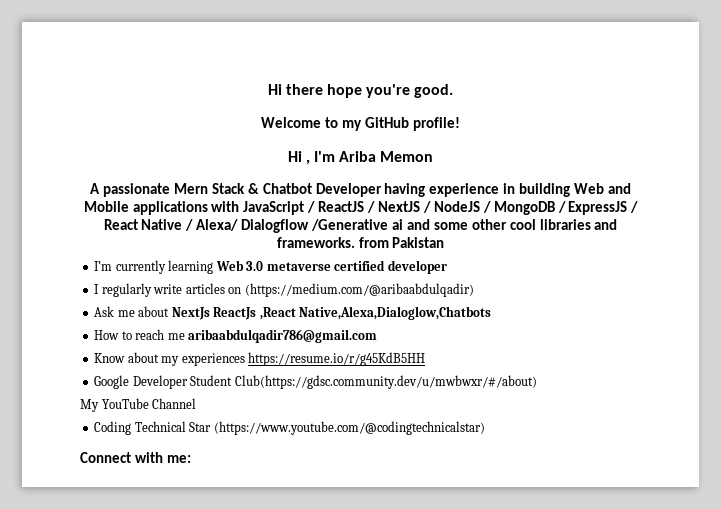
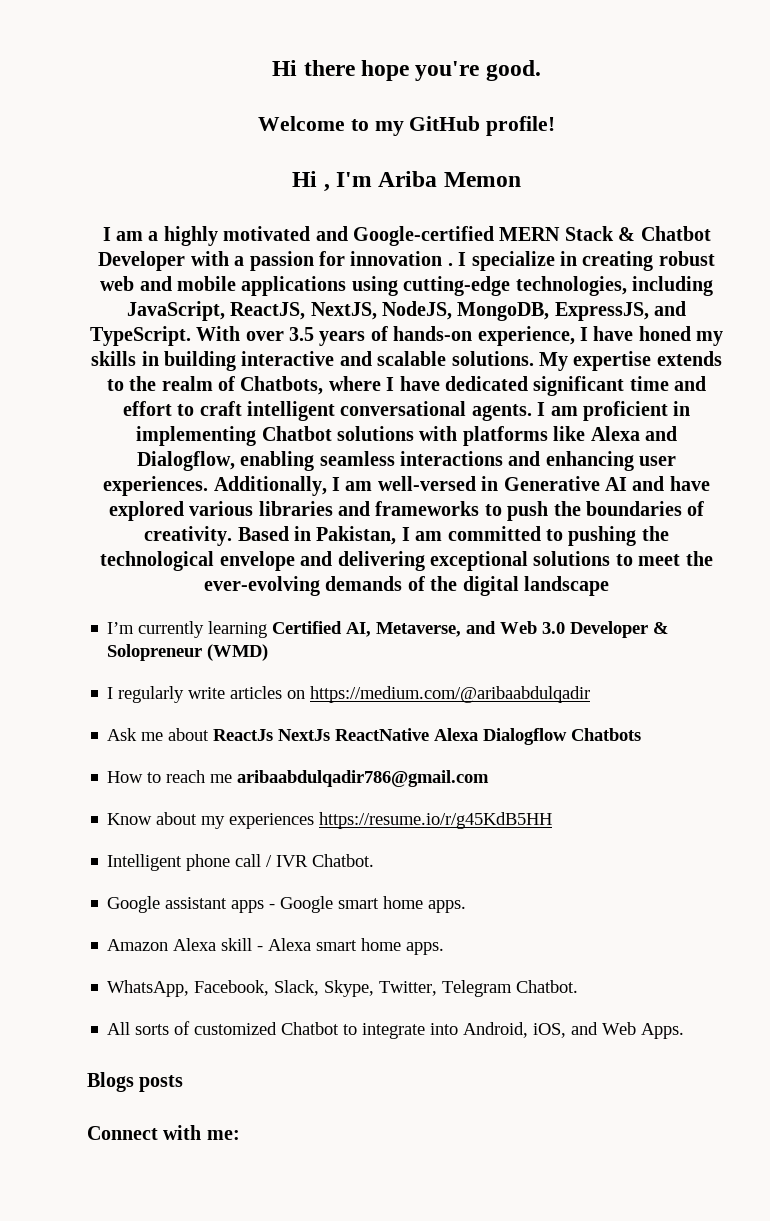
[90,183,631,197] [83,201,639,215] [103,219,618,233] [276,237,445,248] [94,260,447,274] A passionate Mern Stack & Chatbot Developer having experience in building Web and Mobile applications with JavaScript / ReactJS / NextJS / NodeJS / MongoDB / ExpressJS / React Native / Alexa/ Dialogflow /Generative ai and some other cool libraries and frameworks. from Pakistan // I’m currently learning Web 3.0 metaverse certified developer -> [102,226,711,246] [98,251,715,271] [100,276,713,296] [126,301,687,321] [89,326,724,346] [91,351,722,371] [106,376,707,396] [122,401,691,421] [136,426,677,446] [136,451,677,471] [103,476,710,496] [108,501,705,521] [144,526,669,546] [100,551,713,571] [204,576,609,596] [107,621,669,638] [107,644,269,661] I am a highly motivated and Google-certified MERN Stack & Chatbot Developer with a passion for innovation . I specialize in creating robust web and mobile applications using cutting-edge technologies, including JavaScript, ReactJS, NextJS, NodeJS, MongoDB, ExpressJS, and TypeScript. With over 3.5 years of hands-on experience, I have honed my skills in building interactive and scalable solutions. My expertise extends to the realm of Chatbots, where I have dedicated significant time and effort to craft intelligent conversational agents. I am proficient in implementing Chatbot solutions with platforms like Alexa and Dialogflow, enabling seamless interactions and enhancing user experiences. Additionally, I am well-versed in Generative AI and have explored various libraries and frameworks to push the boundaries of creativity. Based in Pakistan, I am committed to pushing the technological envelope and delivering exceptional solutions to meet the ever-evolving demands of the digital landscape // I’m currently learning Certified AI, Metaverse, and Web 3.0 Developer & Solopreneur (WMD)
[244,283,474,297] (https://medium.com/@aribaabdulqadir) -> [310,686,591,703] https://medium.com/@aribaabdulqadir
[171,306,492,320] NextJs ReactJs ,React Native,Alexa,Dialoglow,Chatbots -> [213,728,642,745] ReactJs NextJs ReactNative Alexa Dialogflow Chatbots
[94,375,537,389] [80,398,197,412] [94,421,485,435] Google Developer Student Club(https://gdsc.community.dev/u/mwbwxr/#/about) // My YouTube Channel // Coding Technical Star (https://www.youtube.com/@codingtechnicalstar) -> [107,854,375,871] [107,896,467,913] [107,938,445,955] [107,980,579,997] [107,1021,685,1039] [87,1072,184,1092] Intelligent phone call / IVR Chatbot. // Google assistant apps - Google smart home apps. // Amazon Alexa skill - Alexa smart home apps. // WhatsApp, Facebook, Slack, Skype, Twitter, Telegram Chatbot. // All sorts of customized Chatbot to integrate into Android, iOS, and Web Apps. // Blogs posts

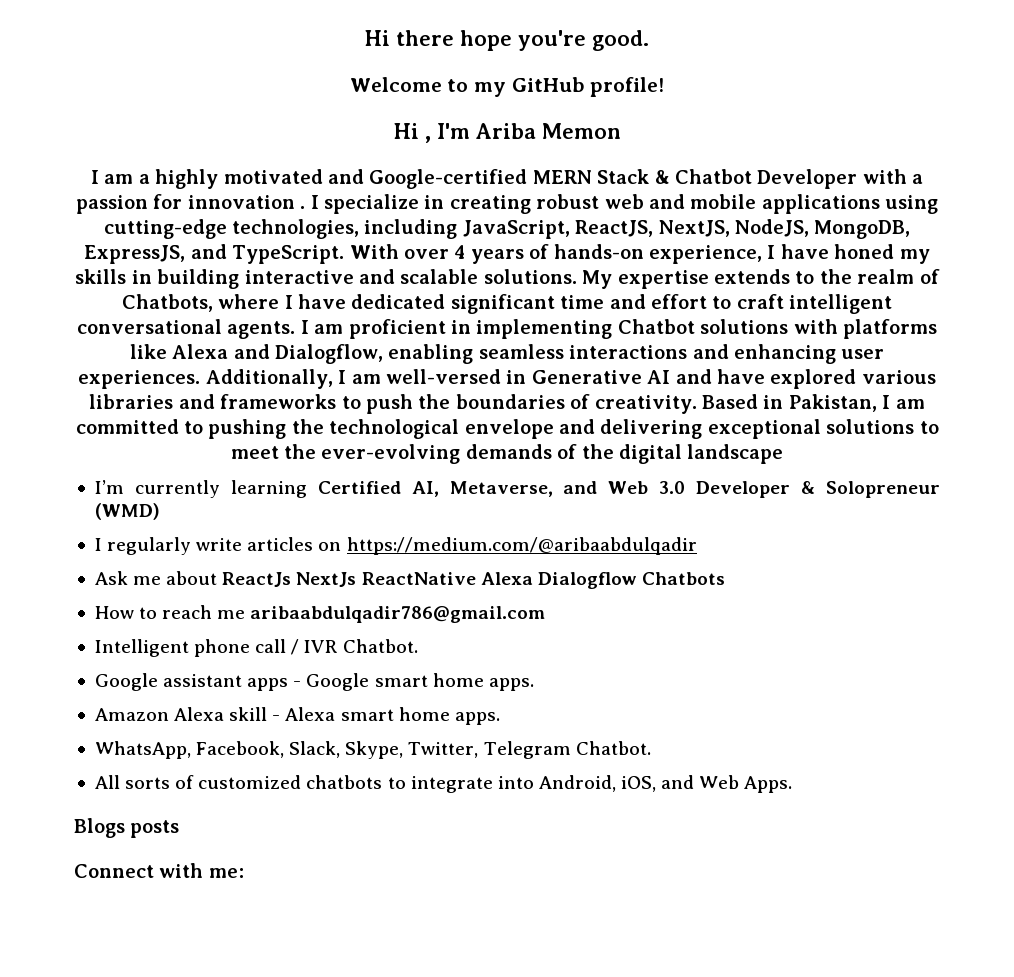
[289,327,314,341] 3.5 -> [454,245,466,259] 4
[107,812,553,829] // Know about my experiences https://resume.io/r/g45KdB5HH -> (546, 614) none
[281,1022,340,1035] Chatbot -> [306,775,383,789] chatbots

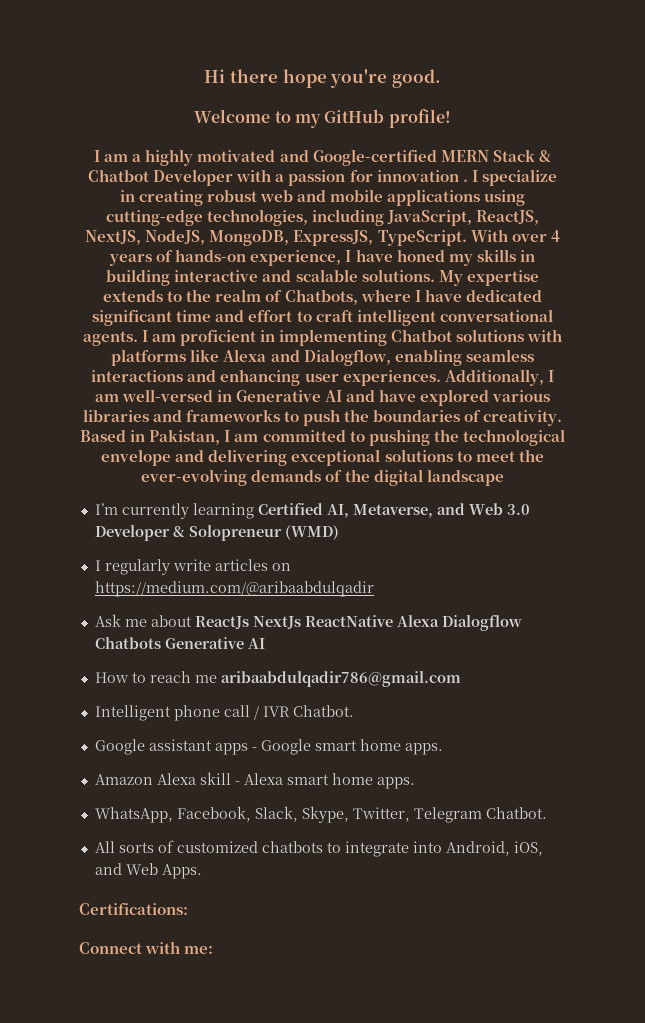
[393,123,621,143] // Hi , I'm Ariba Memon -> (451, 118) none
[190,244,227,259] and -> (374, 238) none
(725, 578) none -> [164,637,265,649] Generative AI
[74,818,180,838] Blogs posts -> [79,903,188,915] Certifications:

